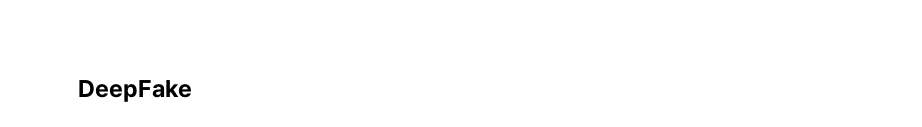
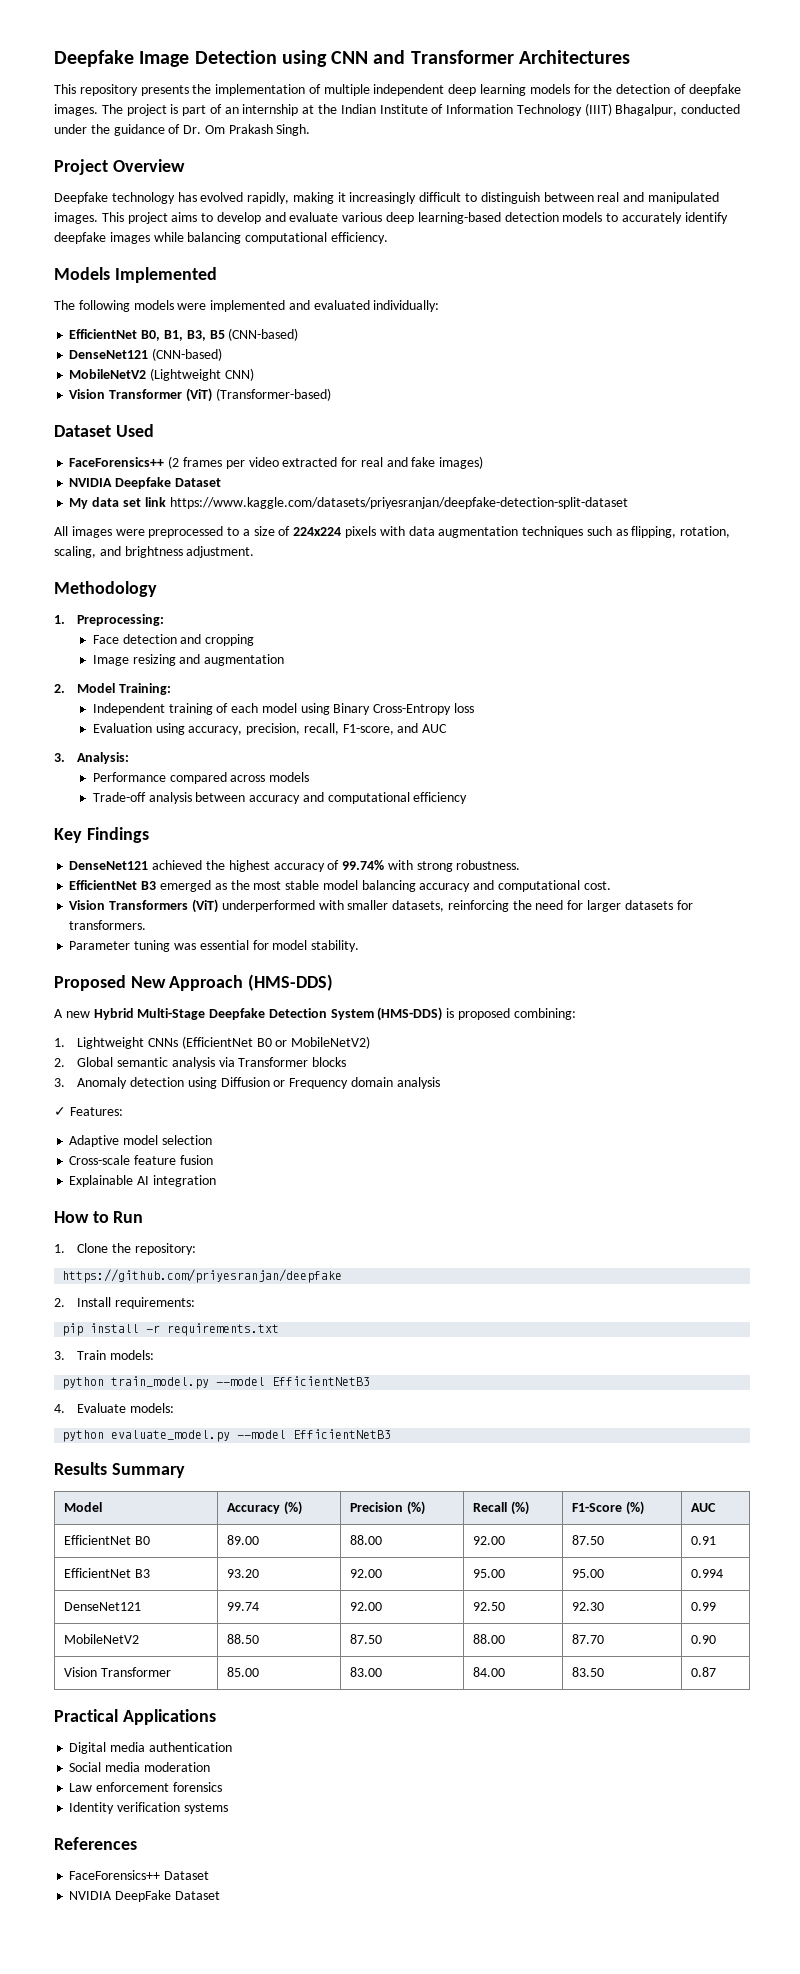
[78,80,192,102] DeepFake -> [54,50,630,67] [54,84,741,96] [54,103,741,116] [54,124,311,136] [54,159,185,175] [54,192,719,204] [54,212,728,224] [54,232,388,244] [54,267,217,283] [54,300,440,312] [69,328,299,341] [69,348,223,361] [69,368,254,381] [69,388,331,402] [54,424,154,437] [69,456,484,469] [69,477,221,489] [69,497,628,509] [54,526,731,538] [54,546,255,558] [54,581,157,597] [54,614,165,626] [92,634,255,646] [92,654,285,666] [54,683,172,695] [92,703,475,715] [92,723,448,735] [54,752,130,764] [92,772,310,784] [92,792,468,804] [54,827,149,843] [69,860,521,872] [69,880,611,892] [69,899,693,913] [69,920,147,930] [69,940,360,952] [54,974,334,991] [54,1007,576,1021] [54,1036,371,1049] [54,1057,347,1069] [54,1077,440,1089] [54,1107,123,1116] [69,1135,212,1147] [69,1155,213,1165] [69,1175,216,1187] [54,1211,144,1223] [54,1243,196,1255] [62,1269,343,1283] [54,1297,196,1309] [62,1323,280,1336] [54,1350,155,1360] [62,1376,371,1389] [54,1403,175,1413] [62,1429,392,1442] [54,1462,185,1478] [63,1502,102,1512] [226,1501,302,1515] [349,1501,425,1515] [472,1501,529,1515] [571,1501,644,1515] [690,1503,716,1512] [63,1535,150,1545] [226,1535,259,1545] [349,1535,382,1545] [472,1536,505,1545] [571,1535,604,1545] [690,1536,716,1545] [63,1568,150,1578] [226,1569,259,1578] [349,1569,382,1578] [472,1569,505,1578] [571,1569,604,1578] [690,1569,723,1578] [63,1602,141,1611] [226,1602,259,1611] [349,1602,382,1611] [472,1602,505,1611] [571,1602,604,1611] [690,1602,716,1611] [63,1634,139,1644] [226,1634,259,1644] [349,1634,382,1644] [472,1634,505,1644] [571,1634,604,1644] [690,1635,716,1644] [63,1667,171,1677] [226,1667,259,1677] [349,1667,382,1677] [472,1667,505,1677] [571,1667,604,1677] [690,1667,716,1677] [54,1709,216,1725] [69,1742,232,1754] [69,1762,210,1772] [69,1782,222,1792] [69,1802,228,1814] [54,1837,137,1850] [69,1870,210,1880] [69,1890,220,1902] Deepfake Image Detection using CNN and Transformer Architectures // This repository presents the implementation of multiple independent deep learning models for the detection of deepfake images. The project is part of an internship at the Indian Institute of Information Technology (IIIT) Bhagalpur, conducted under the guidance of Dr. Om Prakash Singh. // Project Overview // Deepfake technology has evolved rapidly, making it increasingly difficult to distinguish between real and manipulated images. This project aims to develop and evaluate various deep learning-based detection models to accurately identify deepfake images while balancing computational efficiency. // Models Implemented // The following models were implemented and evaluated individually: // EfficientNet B0, B1, B3, B5 (CNN-based) // DenseNet121 (CNN-based) // MobileNetV2 (Lightweight CNN) // Vision Transformer (ViT) (Transformer-based) // Dataset Used // FaceForensics++ (2 frames per video extracted for real and fake images) // NVIDIA Deepfake Dataset // My data set link https://www.kaggle.com/datasets/priyesranjan/deepfake-detection-split-dataset // All images were preprocessed to a size of 224x224 pixels with data augmentation techniques such as flipping, rotation, scaling, and brightness adjustment. // Methodology // 1. Preprocessing: // Face detection and cropping // Image resizing and augmentation // 2. Model Training: // Independent training of each model using Binary Cross-Entropy loss // Evaluation using accuracy, precision, recall, F1-score, and AUC // 3. Analysis: // Performance compared across models // Trade-off analysis between accuracy and computational efficiency // Key Findings // DenseNet121 achieved the highest accuracy of 99.74% with strong robustness. // EfficientNet B3 emerged as the most stable model balancing accuracy and computational cost. // Vision Transformers (ViT) underperformed with smaller datasets, reinforcing the need for larger datasets for transformers. // Parameter tuning was essential for model stability. // Proposed New Approach (HMS-DDS) // A new Hybrid Multi-Stage Deepfake Detection System (HMS-DDS) is proposed combining: // 1. Lightweight CNNs (EfficientNet B0 or MobileNetV2) // 2. Global semantic analysis via Transformer blocks // 3. Anomaly detection using Diffusion or Frequency domain analysis // ✓ Features: // Adaptive model selection // Cross-scale feature fusion // Explainable AI integration // How to Run // 1. Clone the repository: // https://github.com/priyesranjan/deepfake // 2. Install requirements: // pip install -r requirements.txt // 3. Train models: // python train_model.py --model EfficientNetB3 // 4. Evaluate models: // python evaluate_model.py --model EfficientNetB3 // Results Summary // Model | Accuracy (%) | Precision (%) | Recall (%) | F1-Score (%) | AUC // EfficientNet B0 | 89.00 | 88.00 | 92.00 | 87.50 | 0.91 // EfficientNet B3 | 93.20 | 92.00 | 95.00 | 95.00 | 0.994 // DenseNet121 | 99.74 | 92.00 | 92.50 | 92.30 | 0.99 // MobileNetV2 | 88.50 | 87.50 | 88.00 | 87.70 | 0.90 // Vision Transformer | 85.00 | 83.00 | 84.00 | 83.50 | 0.87 // Practical Applications // Digital media authentication // Social media moderation // Law enforcement forensics // Identity verification systems // References // FaceForensics++ Dataset // NVIDIA DeepFake Dataset

